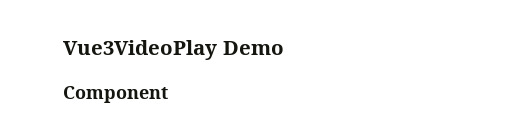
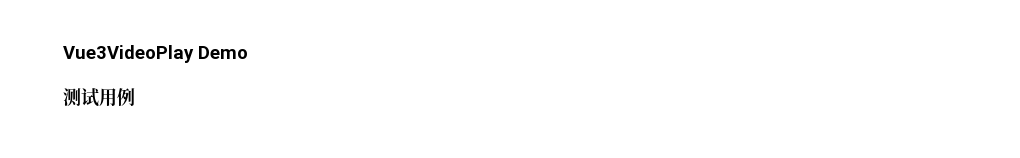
[63,86,168,103] Component -> [63,88,135,107] 测试用例

